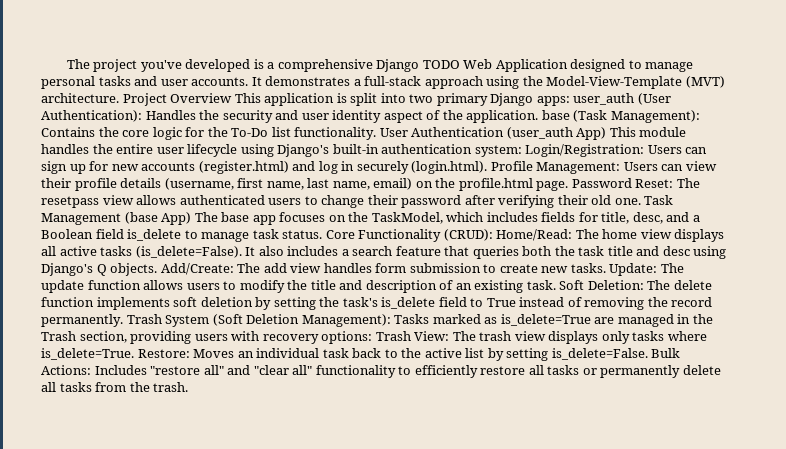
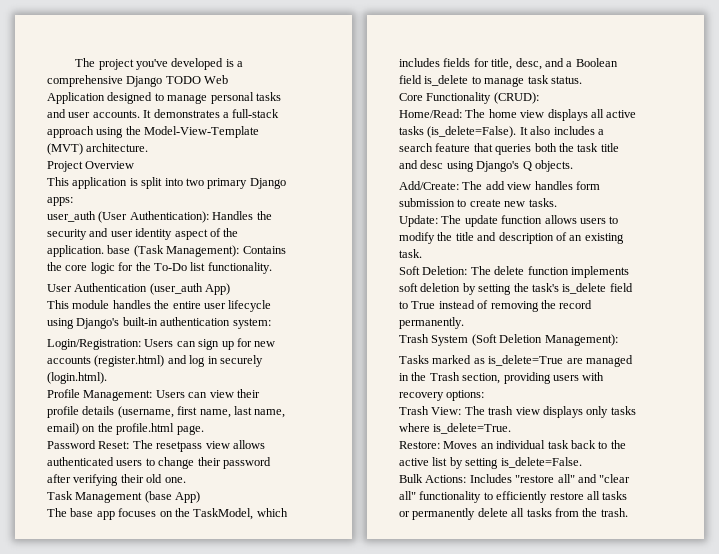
(119, 98) none -> (149, 147) //
(233, 98) none -> (135, 165) //
(570, 101) none -> (73, 201) //
(377, 133) none -> (272, 268) //
(607, 133) none -> (231, 289) //
(522, 151) none -> (271, 323) //
(488, 167) none -> (107, 378) //
(569, 186) none -> (204, 430) //
(641, 201) none -> (186, 480) //
(192, 218) none -> (201, 497) //
(323, 234) none -> (582, 80) //
(493, 235) none -> (539, 98) //
(158, 269) none -> (573, 166) //
(606, 268) none -> (557, 202) //
(556, 285) none -> (422, 253) //
(123, 320) none -> (464, 323) //
(391, 320) none -> (618, 340) //
(373, 337) none -> (485, 395) //
(134, 354) none -> (512, 428) //
(648, 354) none -> (582, 462) //

